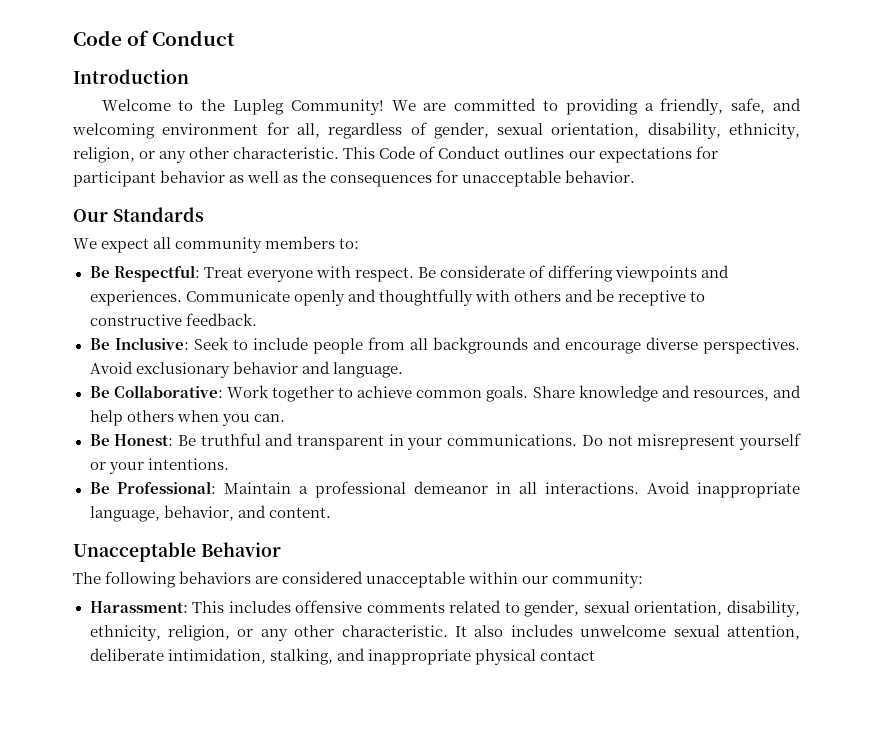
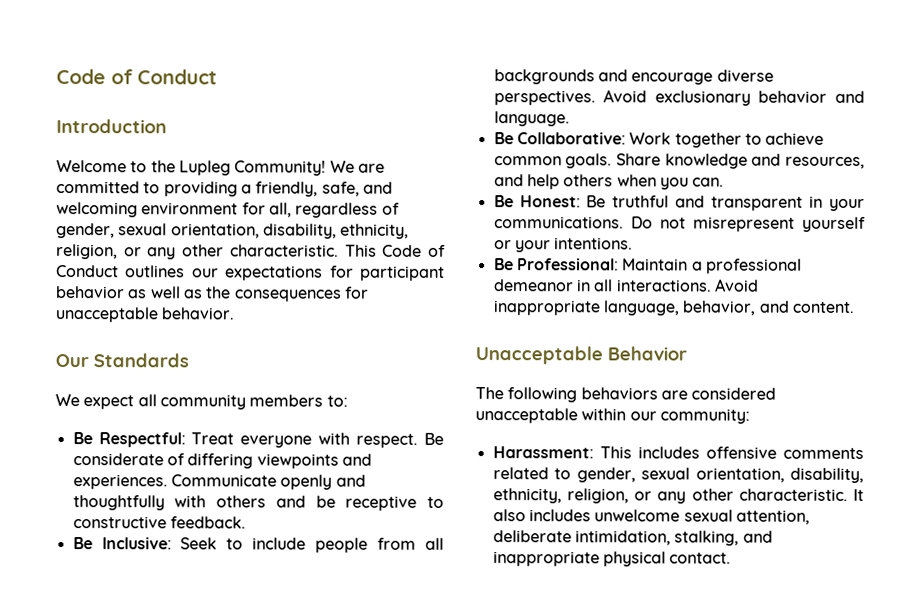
[539,650,595,661] contact -> [669,552,732,564] contact.

